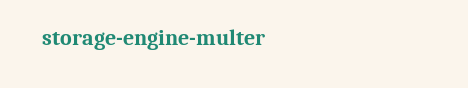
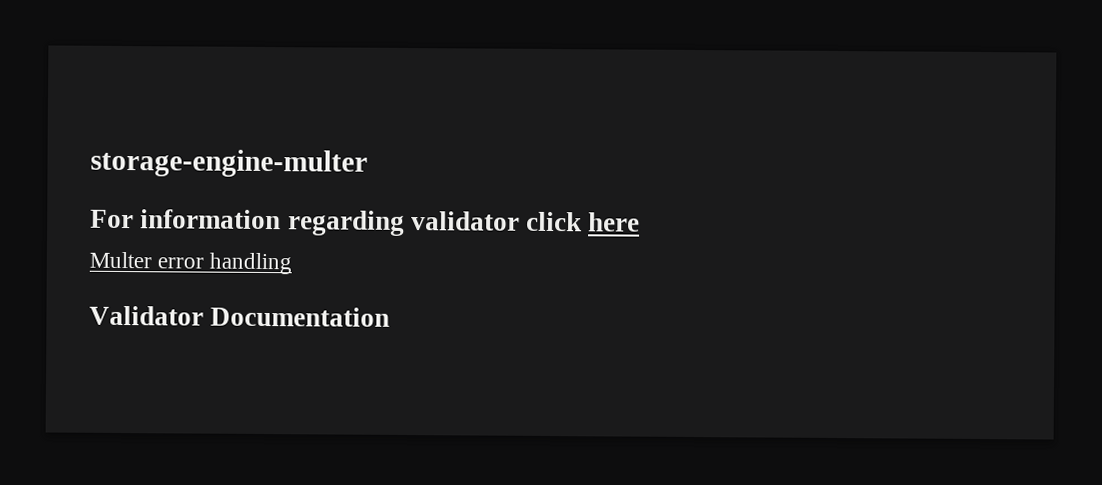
(265, 39) none -> [90,209,641,236] [89,251,293,275] [89,305,391,327] // For information regarding validator click here // Multer error handling // Validator Documentation

